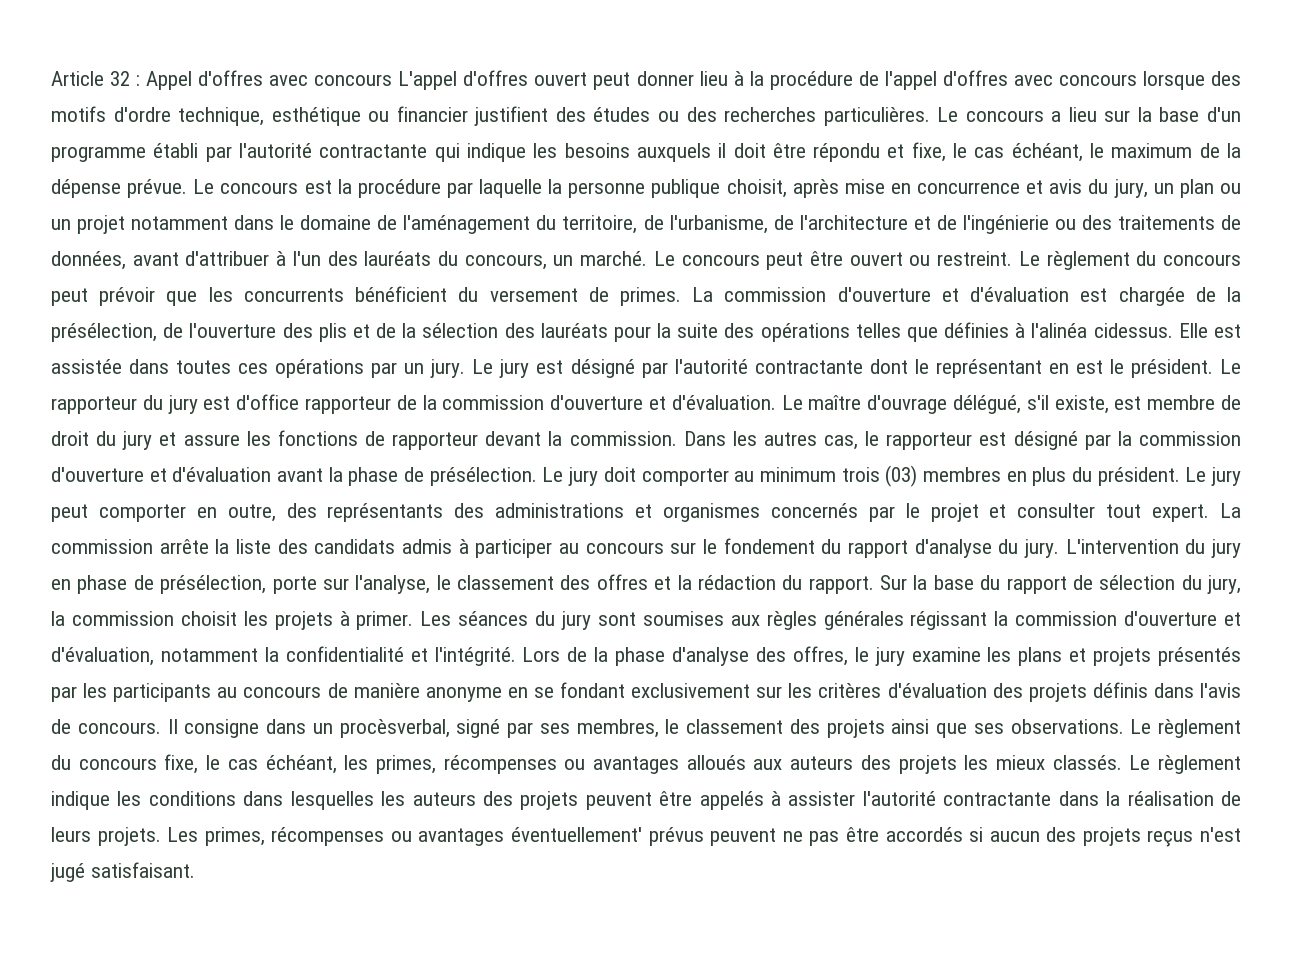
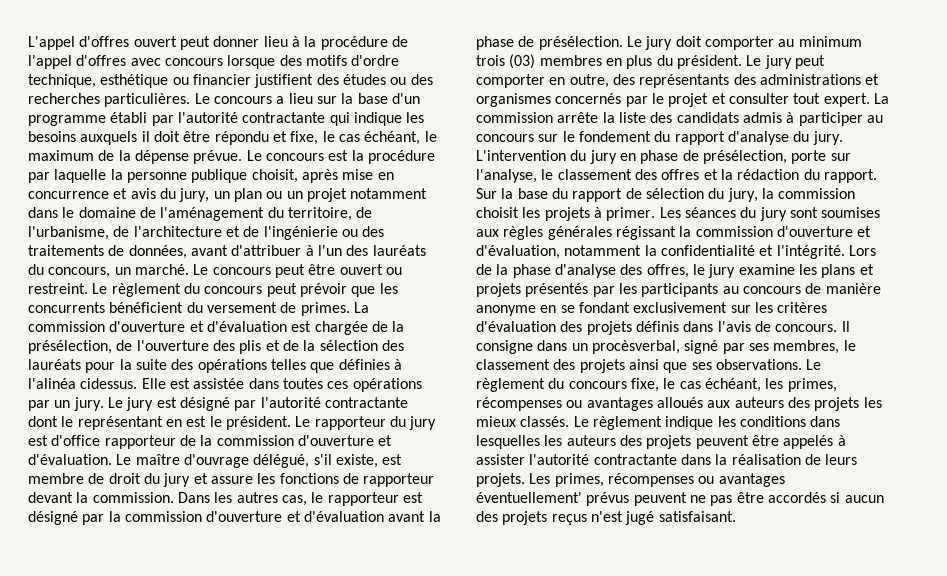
[51,70,393,90] Article 32 : Appel d'offres avec concours -> (28, 43) none

